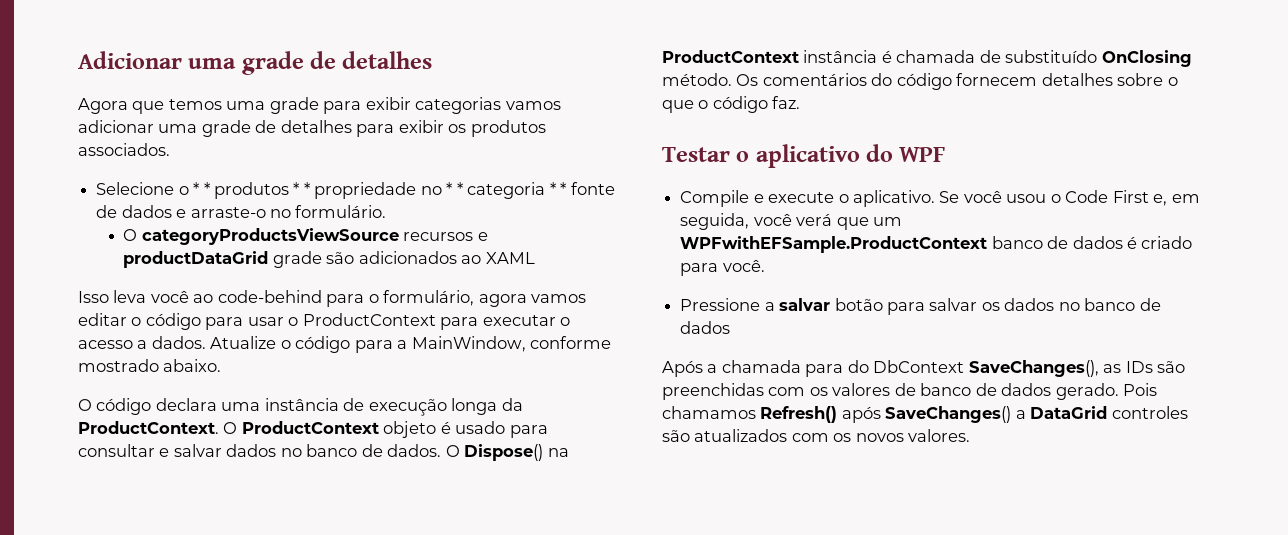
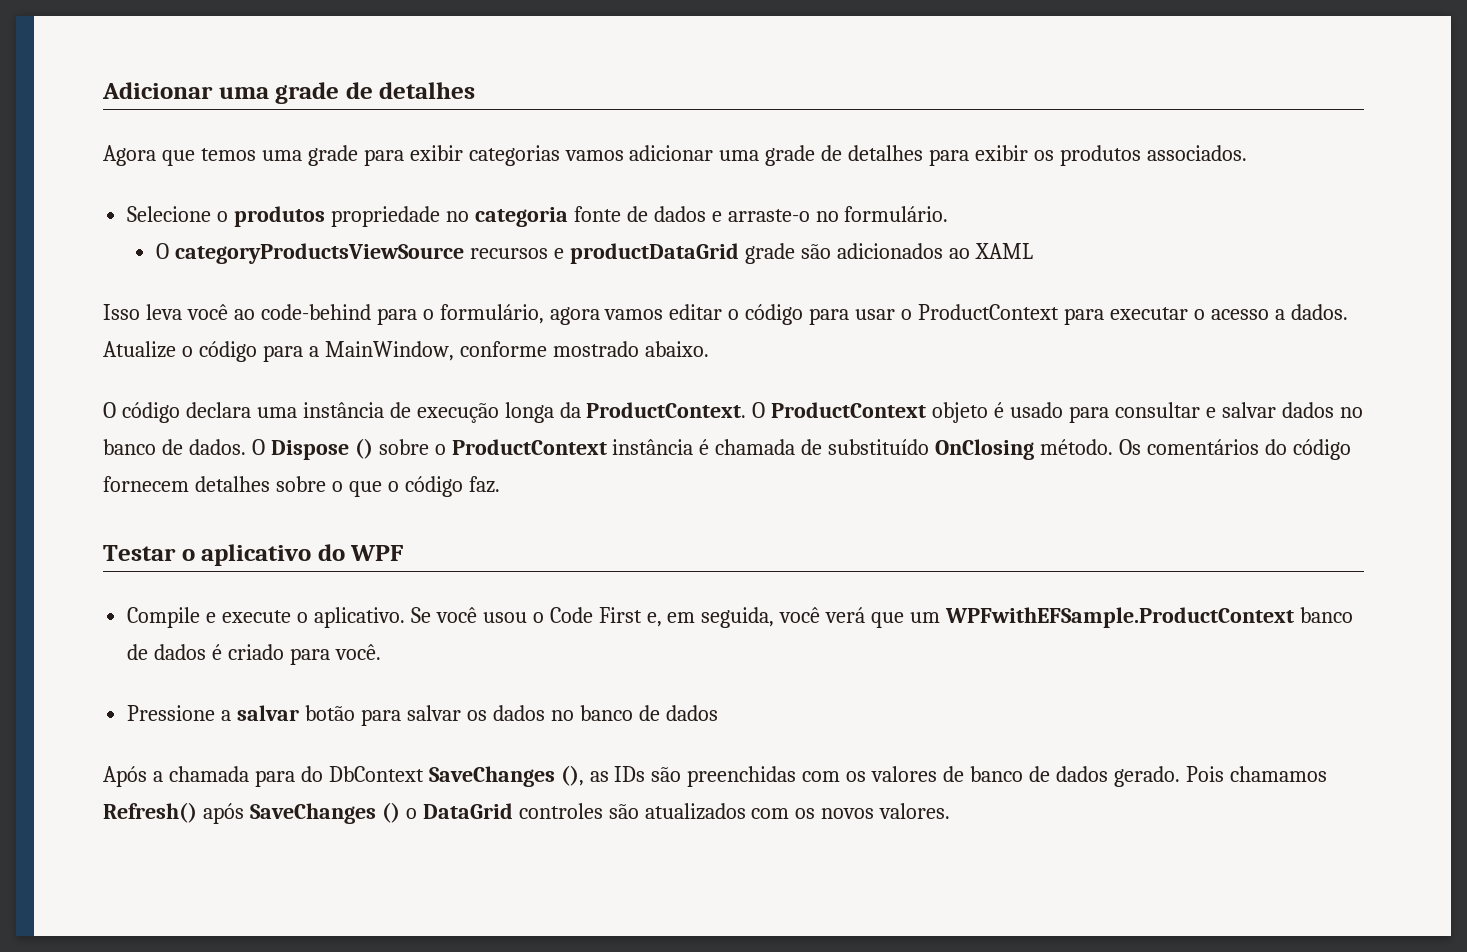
[193,182,567,199] * * produtos * * propriedade no * * categoria * * -> [234,206,568,227] produtos propriedade no categoria
[464,444,569,461] Dispose() na -> [270,438,446,460] Dispose () sobre o
[968,360,1099,377] SaveChanges(), -> [428,765,584,787] SaveChanges (),
[885,406,1026,423] SaveChanges() a -> [249,802,417,824] SaveChanges () o

